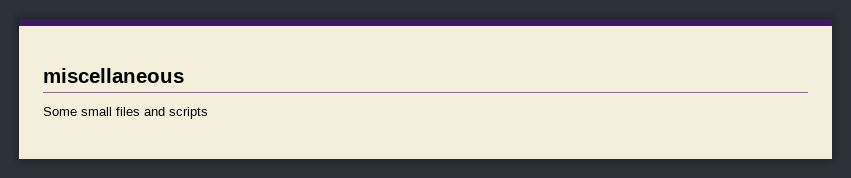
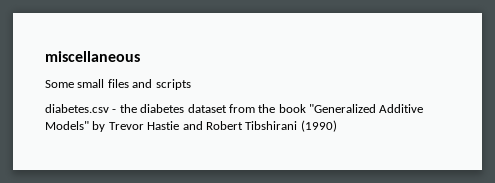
(208, 113) none -> [45,104,424,113] [45,120,337,132] // diabetes.csv - the diabetes dataset from the book "Generalized Additive Models" by Trevor Hastie and Robert Tibshirani (1990)

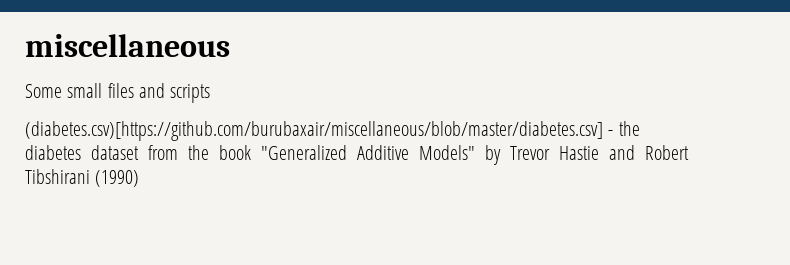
[45,104,109,113] diabetes.csv -> [25,121,603,141] (diabetes.csv)[https://github.com/burubaxair/miscellaneous/blob/master/diabetes.csv]

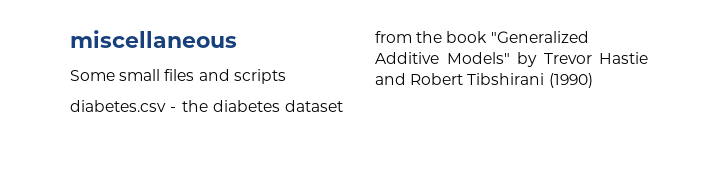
[25,121,603,141] (diabetes.csv)[https://github.com/burubaxair/miscellaneous/blob/master/diabetes.csv] -> [70,100,166,112] diabetes.csv

